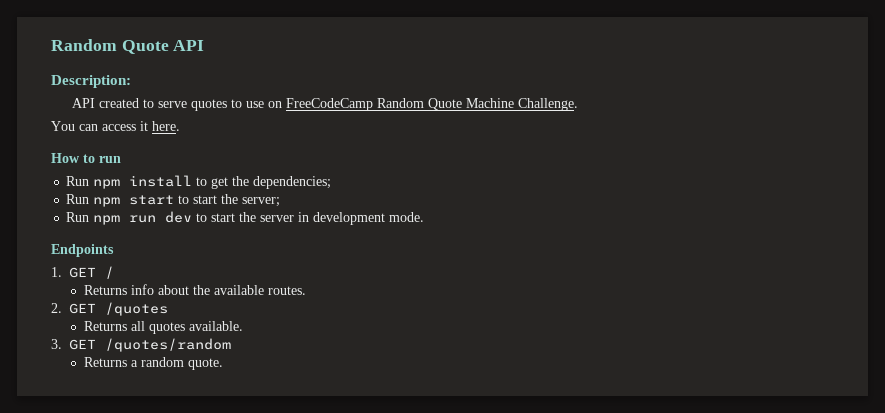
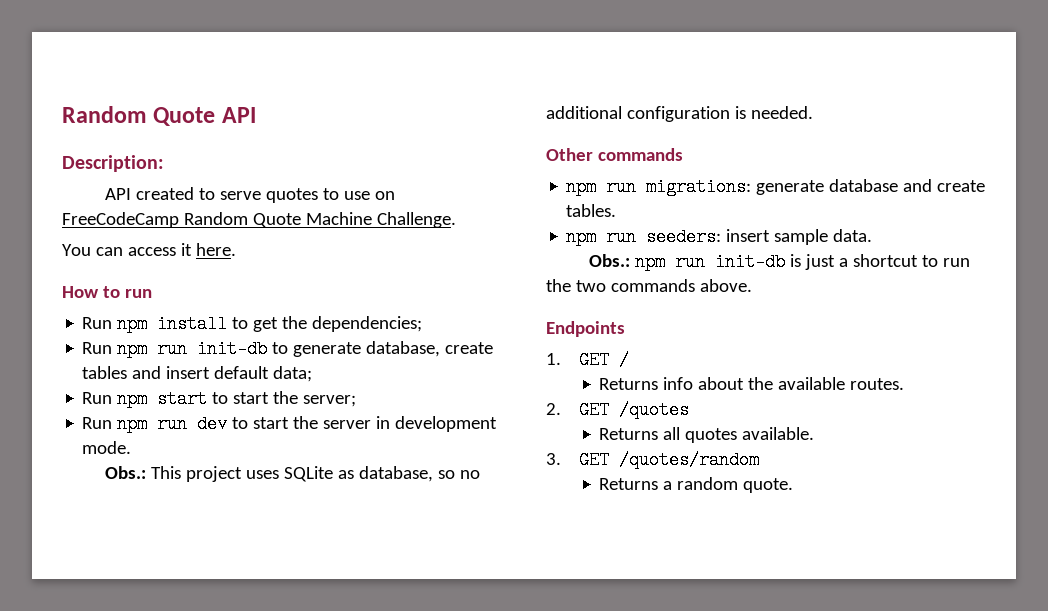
(332, 182) none -> [82,340,494,358] [82,366,313,382] // Run npm run init-db to generate database, create tables and insert default data;
(425, 217) none -> [105,466,481,482] [546,106,813,122] [546,148,683,161] [566,178,986,196] [566,204,617,217] [566,228,873,246] [589,253,971,271] [546,279,752,292] // Obs.: This project uses SQLite as database, so no additional configuration is needed. // Other commands // npm run migrations: generate database and create tables. // npm run seeders: insert sample data. // Obs.: npm run init-db is just a shortcut to run the two commands above.

